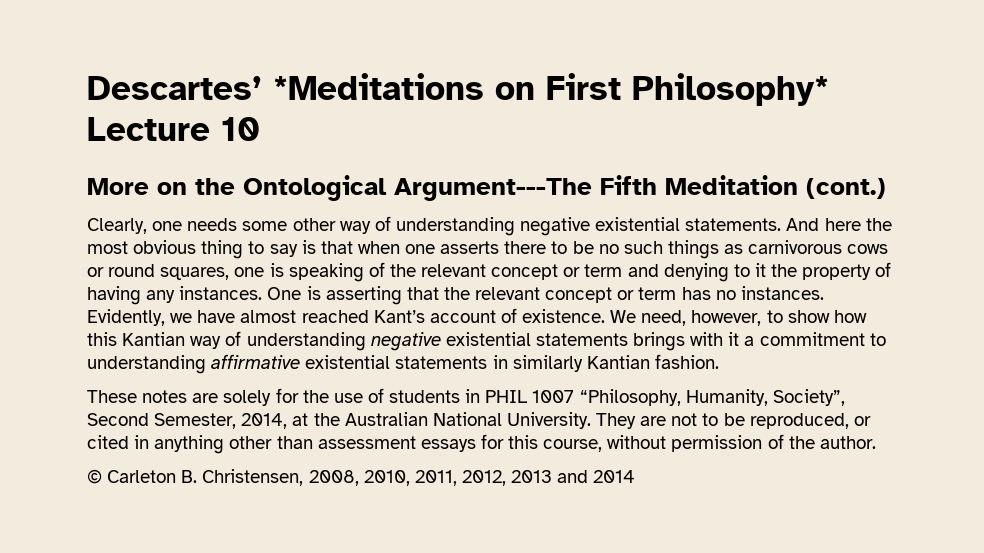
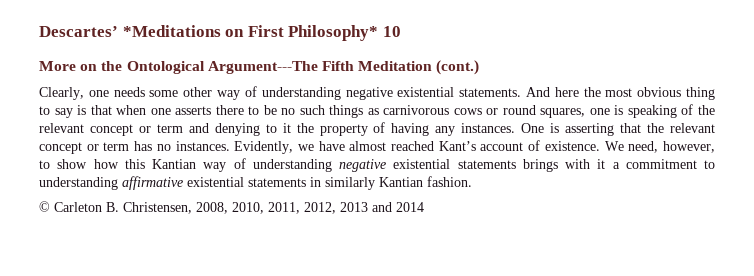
[87,117,210,141] Lecture -> (379, 33) none
[87,388,845,406] [87,412,871,429] [87,434,876,454] // These notes are solely for the use of students in PHIL 1007 “Philosophy, Humanity, Society”, Second Semester, 2014, at the Australian National University. They are not to be reproduced, or cited in anything other than assessment essays for this course, without permission of the author. -> (472, 181) none

